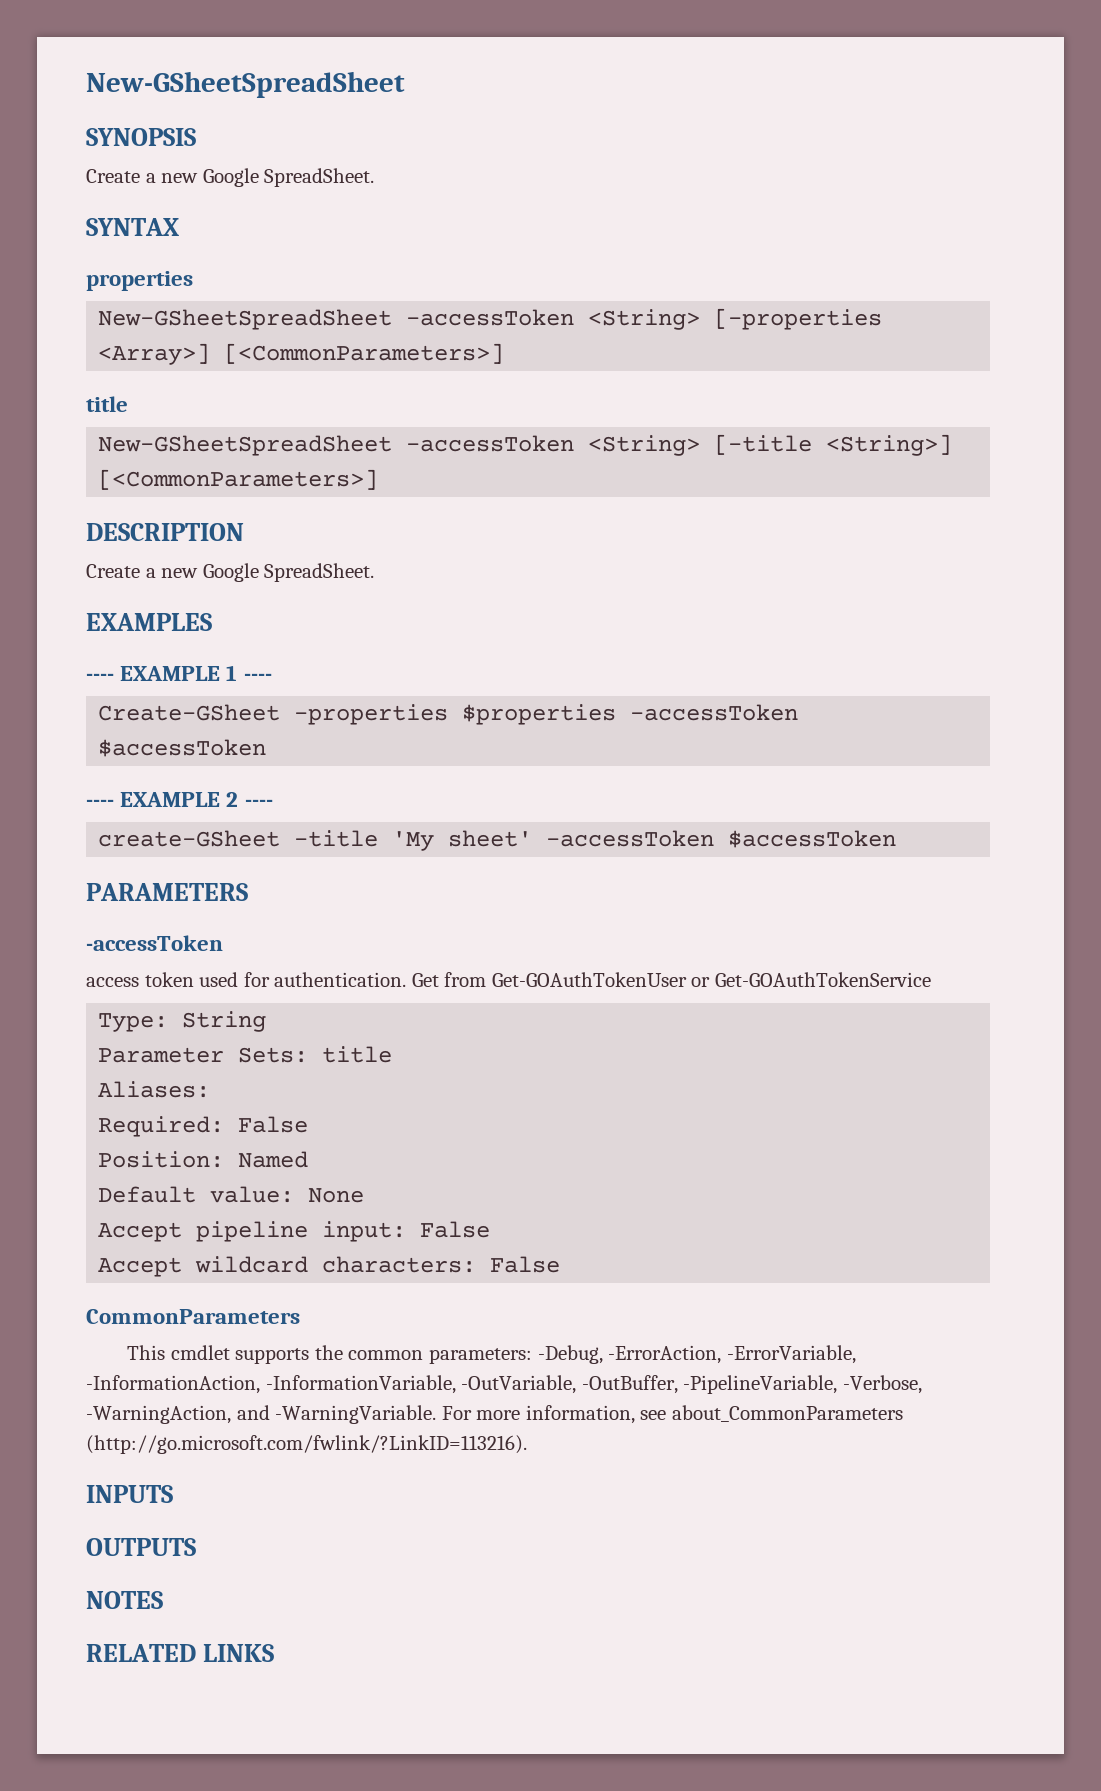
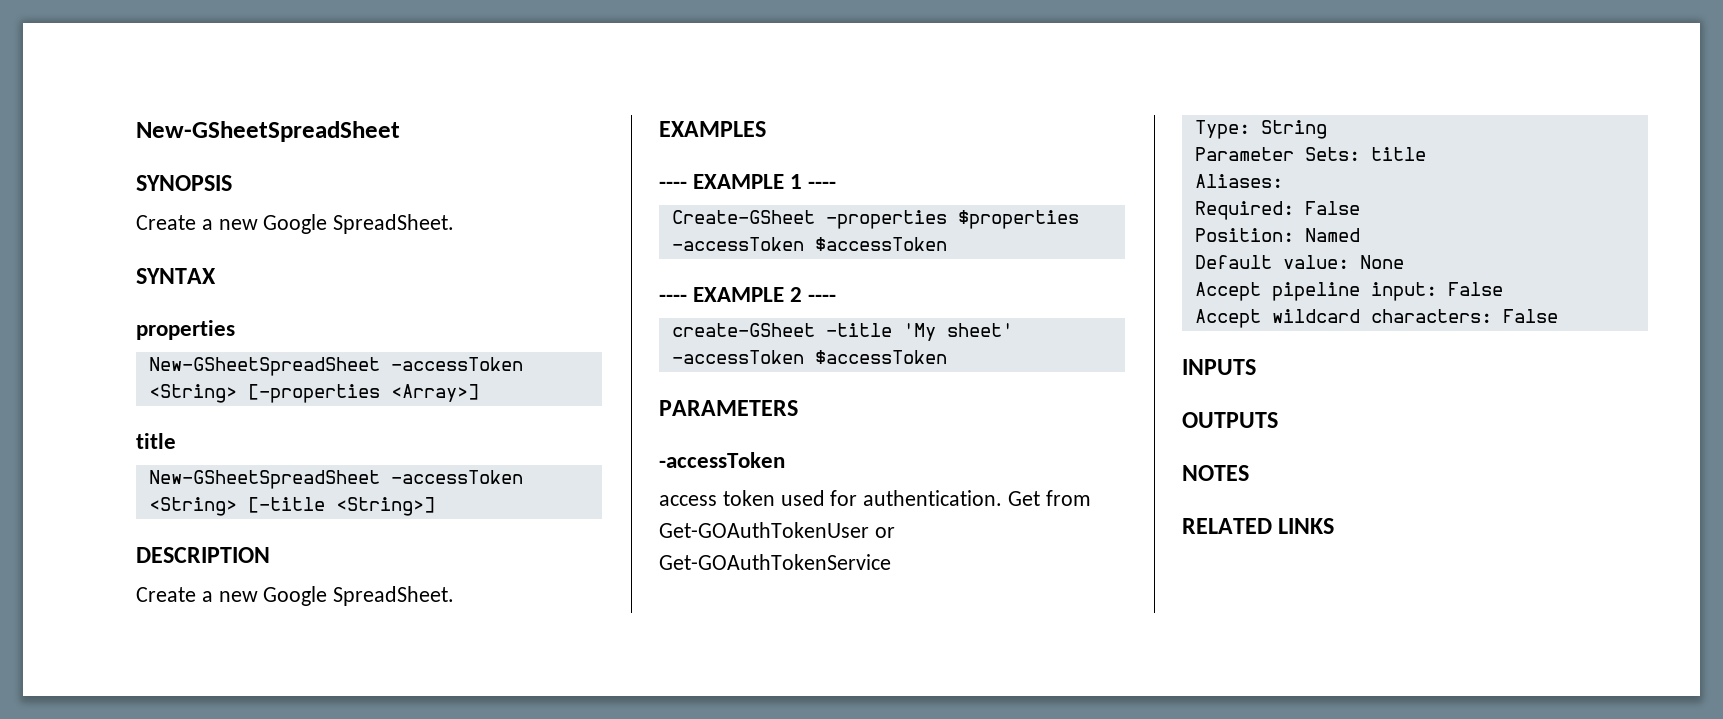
[224,343,505,364] [<CommonParameters>] -> (479, 393) none
[98,469,379,490] [<CommonParameters>] -> (435, 506) none
[86,1309,300,1324] [127,1345,856,1364] [86,1375,922,1394] [86,1405,903,1424] [86,1435,527,1454] // CommonParameters // This cmdlet supports the common parameters: -Debug, -ErrorAction, -ErrorVariable, -InformationAction, -InformationVariable, -OutVariable, -OutBuffer, -PipelineVariable, -Verbose, -WarningAction, and -WarningVariable. For more information, see about_CommonParameters (http://go.microsoft.com/fwlink/?LinkID=113216). -> (1558, 316) none

